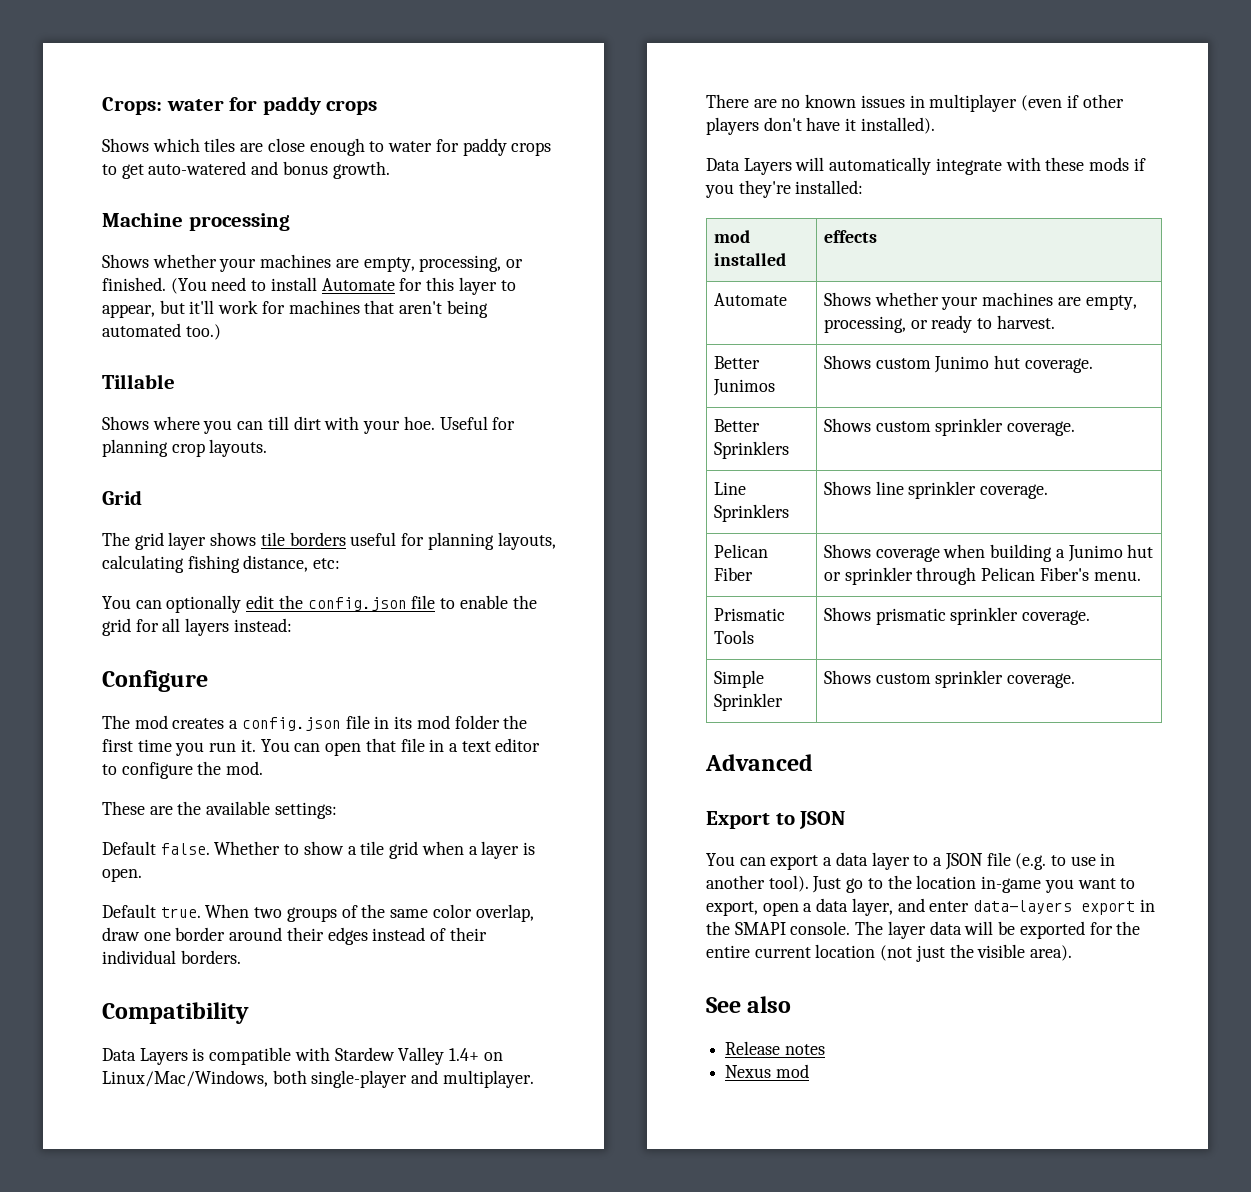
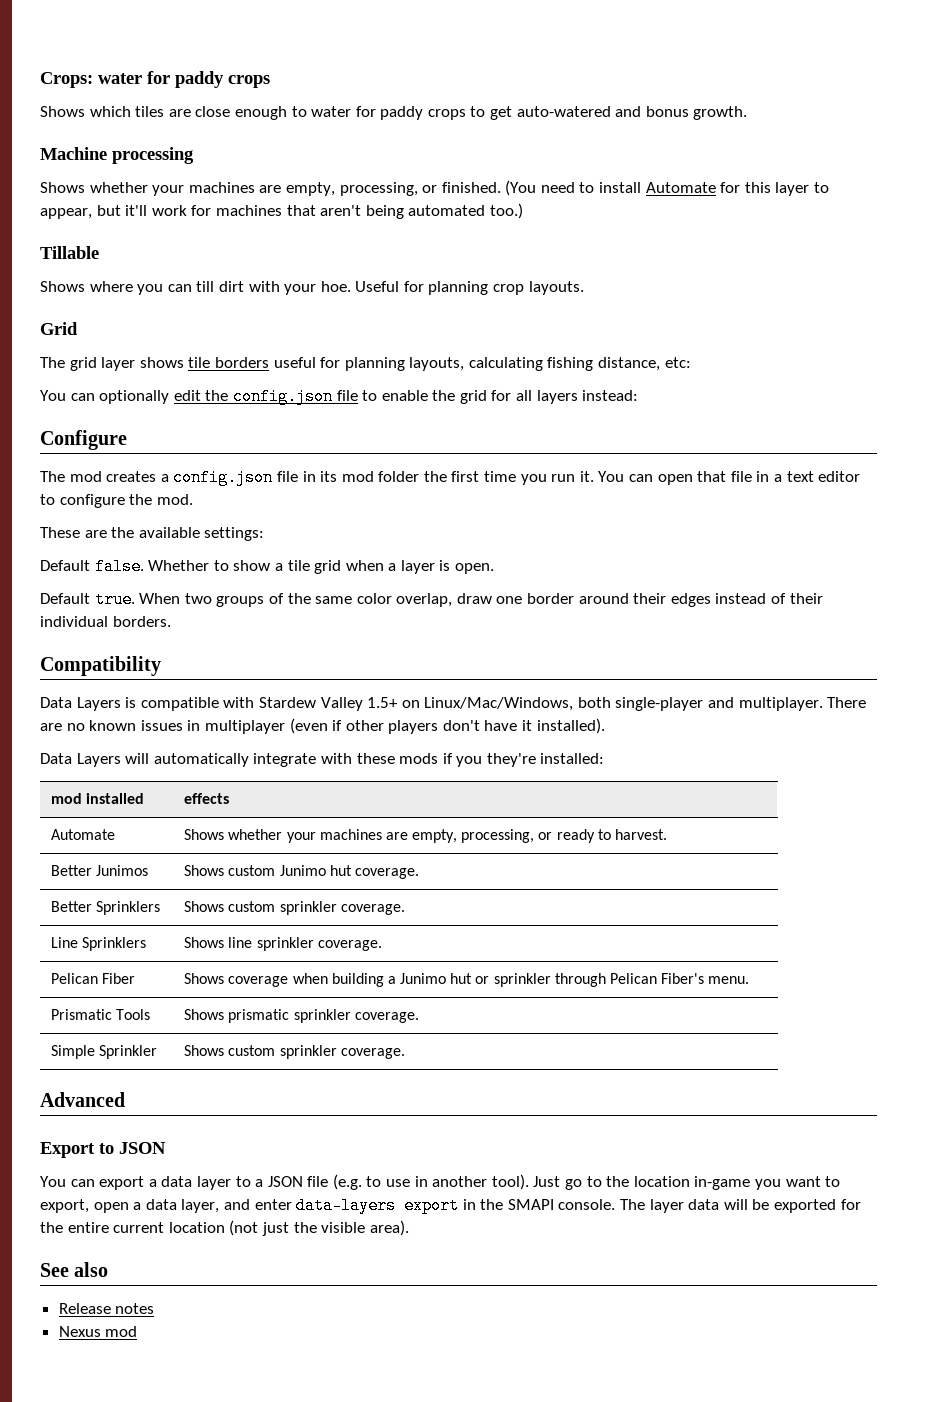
[449,1048,480,1061] 1.4+ -> [367,697,399,708] 1.5+

